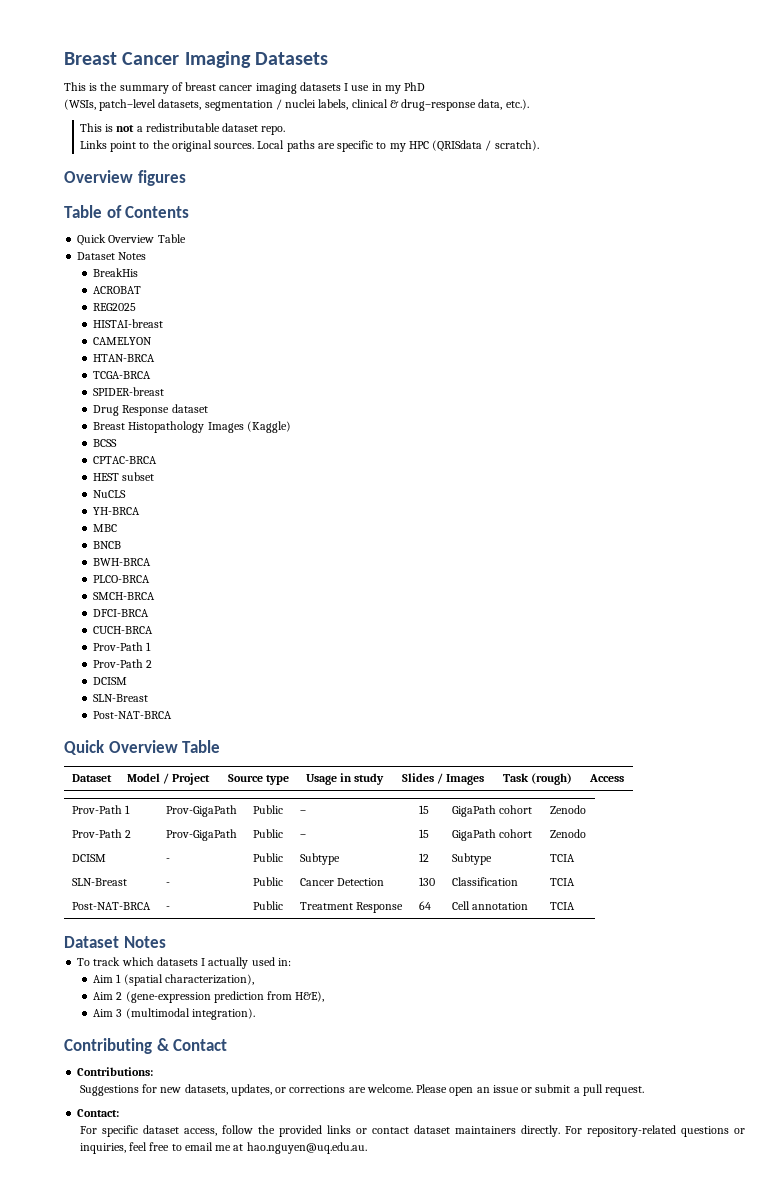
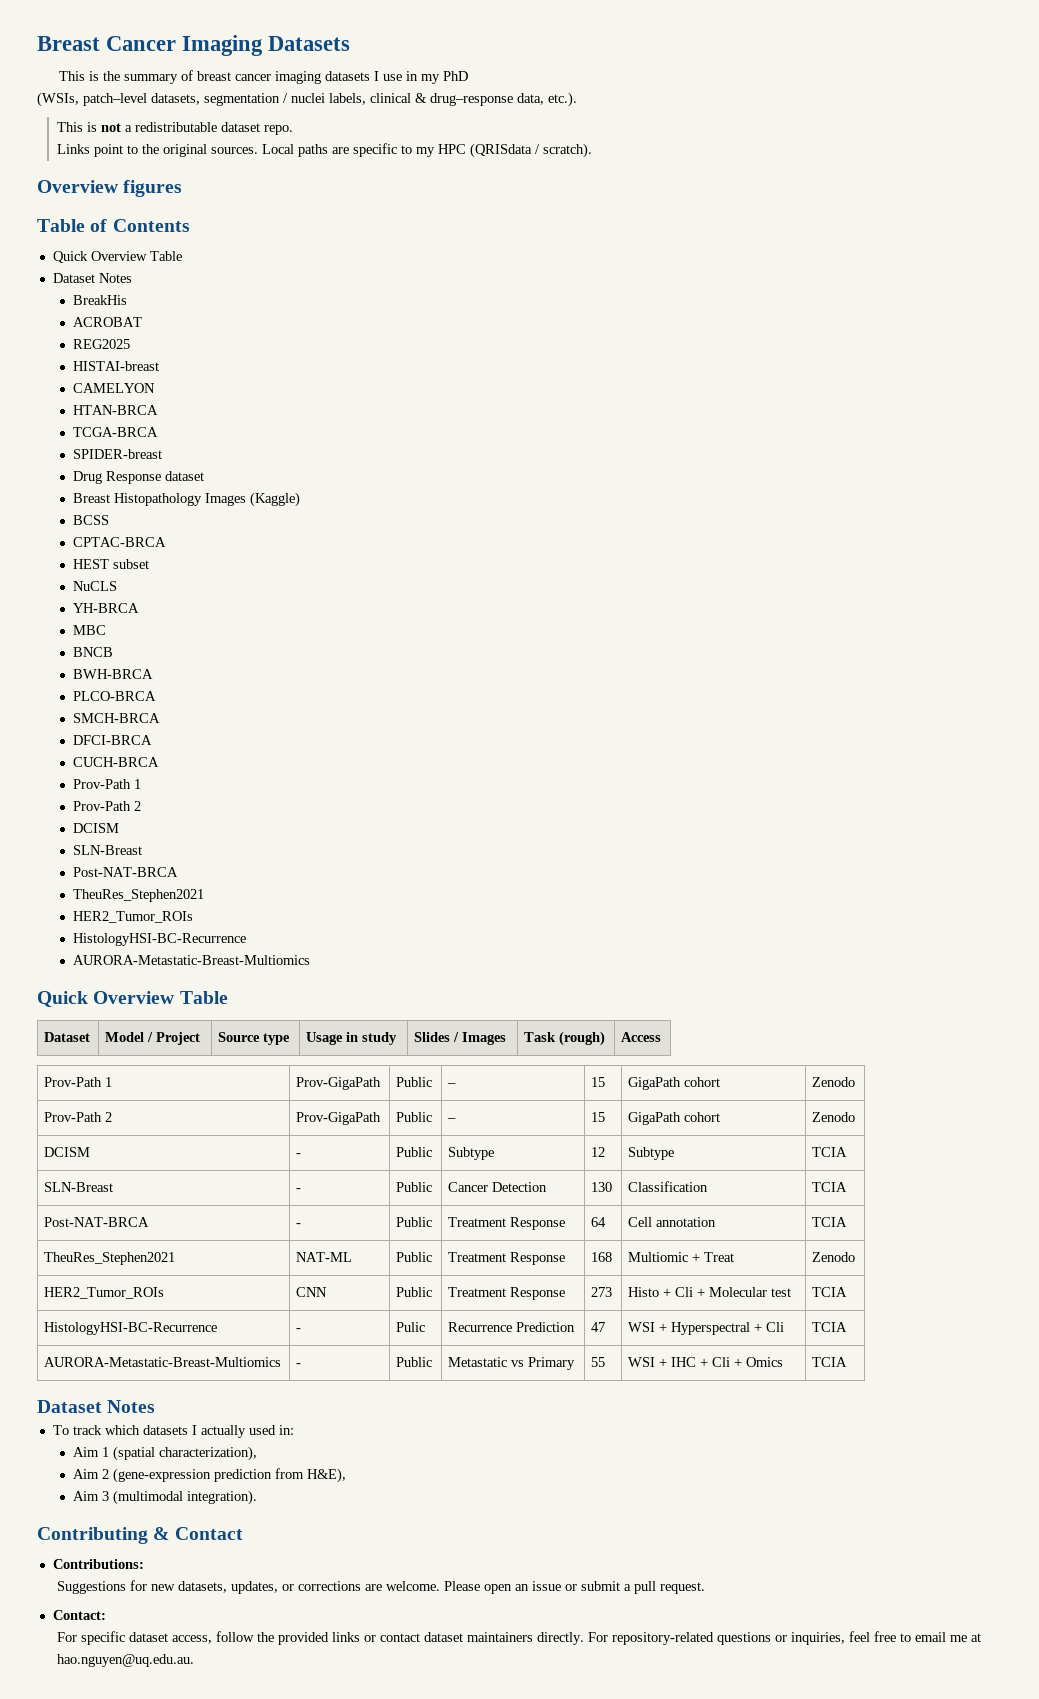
(173, 715) none -> [72,889,204,902] [72,911,193,923] [72,933,246,946] [72,955,310,965] // TheuRes_Stephen2021 // HER2_Tumor_ROIs // HistologyHSI-BC-Recurrence // AURORA-Metastatic-Breast-Multiomics
(575, 906) none -> [44,1252,176,1265] [296,1252,353,1262] [396,1252,433,1262] [448,1252,566,1265] [591,1252,613,1262] [628,1252,735,1262] [812,1252,856,1262] [44,1287,165,1299] [296,1287,328,1297] [396,1287,433,1297] [448,1287,566,1300] [591,1287,613,1297] [628,1287,792,1297] [812,1287,848,1297] [44,1322,218,1335] [296,1328,302,1332] [396,1322,426,1332] [448,1322,576,1332] [591,1322,606,1332] [628,1322,785,1335] [812,1322,848,1332] [44,1357,282,1367] [296,1363,302,1367] [396,1357,433,1367] [448,1357,576,1370] [591,1357,606,1367] [628,1357,784,1367] [812,1357,848,1367] // TheuRes_Stephen2021 | NAT-ML | Public | Treatment Response | 168 | Multiomic + Treat | Zenodo // HER2_Tumor_ROIs | CNN | Public | Treatment Response | 273 | Histo + Cli + Molecular test | TCIA // HistologyHSI-BC-Recurrence | - | Pulic | Recurrence Prediction | 47 | WSI + Hyperspectral + Cli | TCIA // AURORA-Metastatic-Breast-Multiomics | - | Public | Metastatic vs Primary | 55 | WSI + IHC + Cli + Omics | TCIA

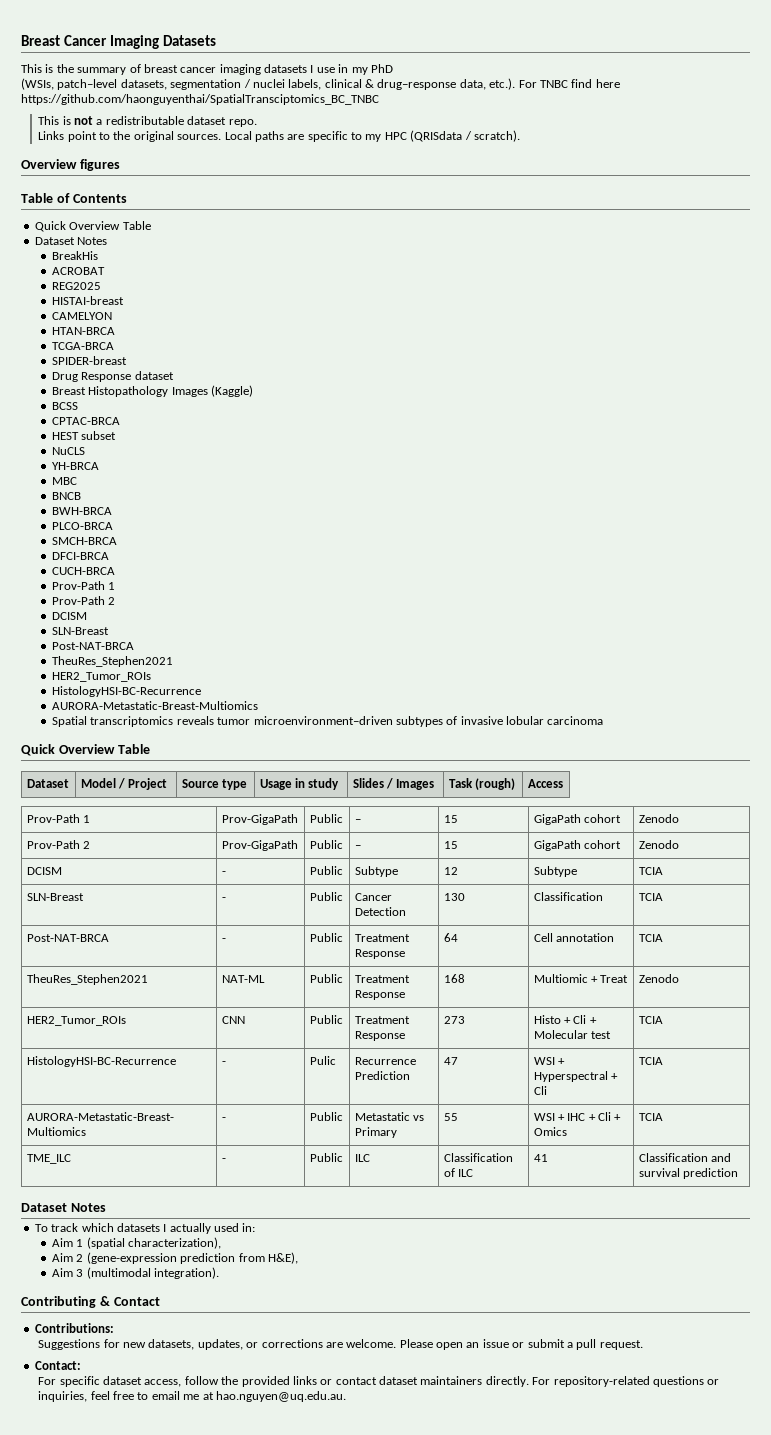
(577, 99) none -> [518,79,620,88] [21,94,379,105] For TNBC find here https://github.com/haonguyenthai/SpatialTransciptomics_BC_TNBC
(310, 960) none -> [52,716,604,727] // Spatial transcriptomics reveals tumor microenvironment–driven subtypes of invasive lobular carcinoma
(848, 1362) none -> [26,1154,71,1164] [221,1158,226,1162] [309,1153,343,1162] [354,1154,370,1162] [443,1153,513,1162] [443,1168,473,1177] [533,1154,548,1162] [638,1153,731,1162] [638,1168,738,1179] // TME_ILC | - | Public | ILC | Classification of ILC | 41 | Classification and survival prediction

